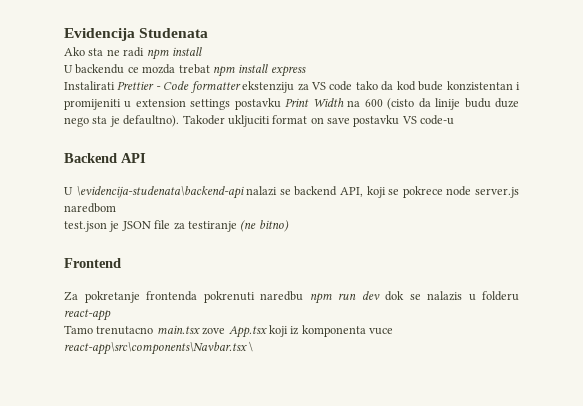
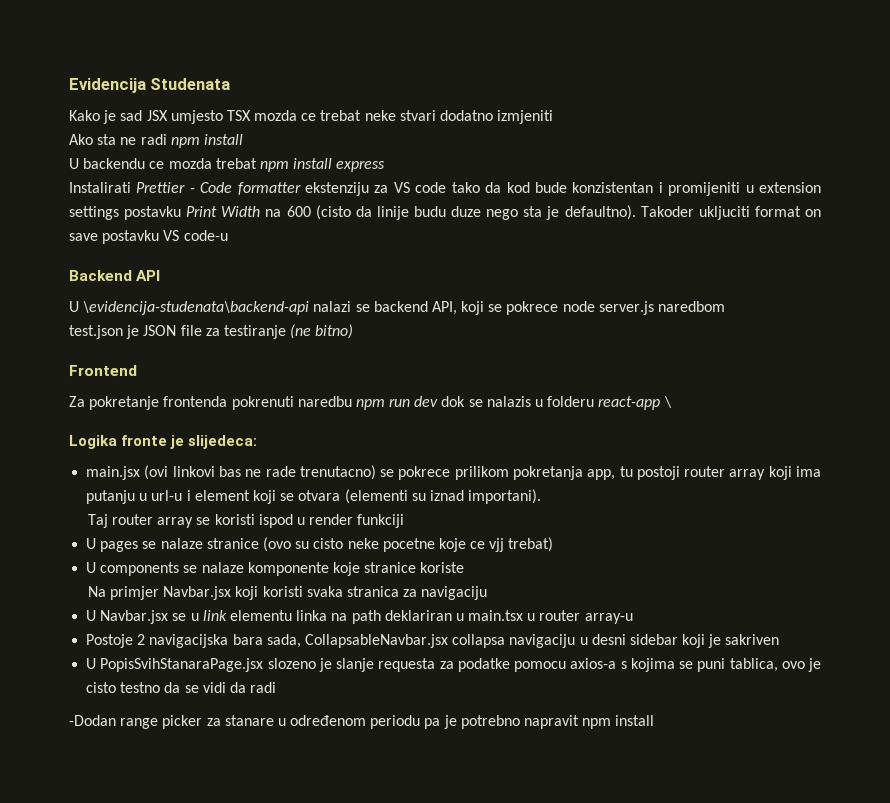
(209, 33) none -> [69,110,554,124] // Kako je sad JSX umjesto TSX mozda ce trebat neke stvari dodatno izmjeniti
[64,325,393,338] [64,341,254,355] // Tamo trenutacno main.tsx zove App.tsx koji iz komponenta vuce react-app\src\components\Navbar.tsx \ -> [663,396,672,408] [69,435,258,449] [86,465,821,480] [86,489,542,504] [87,514,405,528] [86,537,554,552] [86,562,465,576] [87,586,488,600] [86,610,633,624] [86,634,780,648] [86,658,822,672] [86,682,277,693] [69,715,655,729] \ // Logika fronte je slijedeca: // main.jsx (ovi linkovi bas ne rade trenutacno) se pokrece prilikom pokretanja app, tu postoji router array koji ima putanju u url-u i element koji se otvara (elementi su iznad importani). // Taj router array se koristi ispod u render funkciji // U pages se nalaze stranice (ovo su cisto neke pocetne koje ce vjj trebat) // U components se nalaze komponente koje stranice koriste // Na primjer Navbar.jsx koji koristi svaka stranica za navigaciju // U Navbar.jsx se u link elementu linka na path deklariran u main.tsx u router array-u // Postoje 2 navigacijska bara sada, CollapsableNavbar.jsx collapsa navigaciju u desni sidebar koji je sakriven // U PopisSvihStanaraPage.jsx slozeno je slanje requesta za podatke pomocu axios-a s kojima se puni tablica, ovo je cisto testno da se vidi da radi // -Dodan range picker za stanare u određenom periodu pa je potrebno napravit npm install

